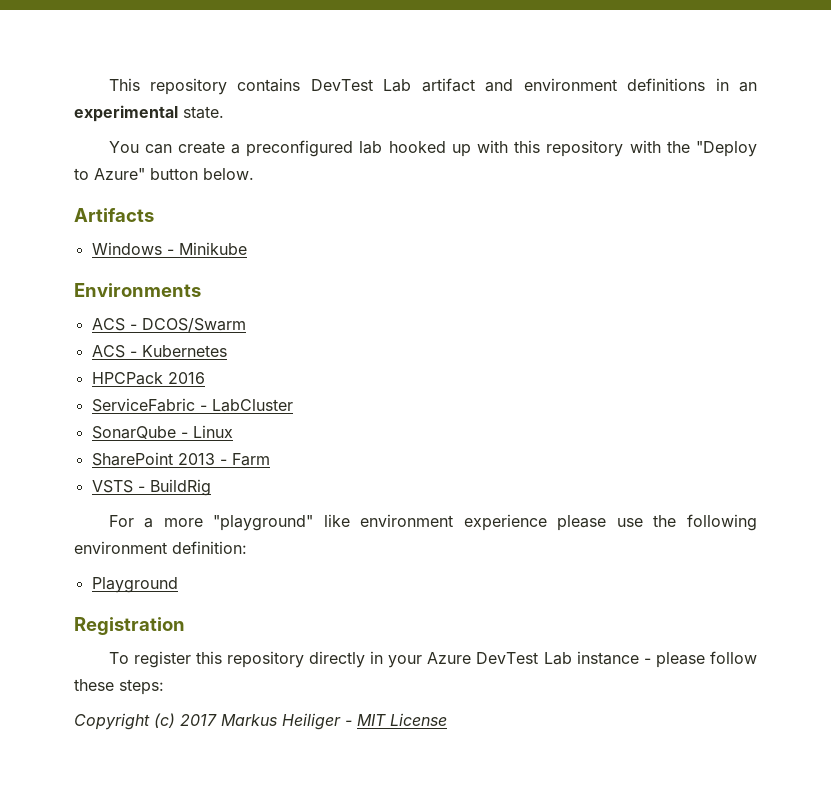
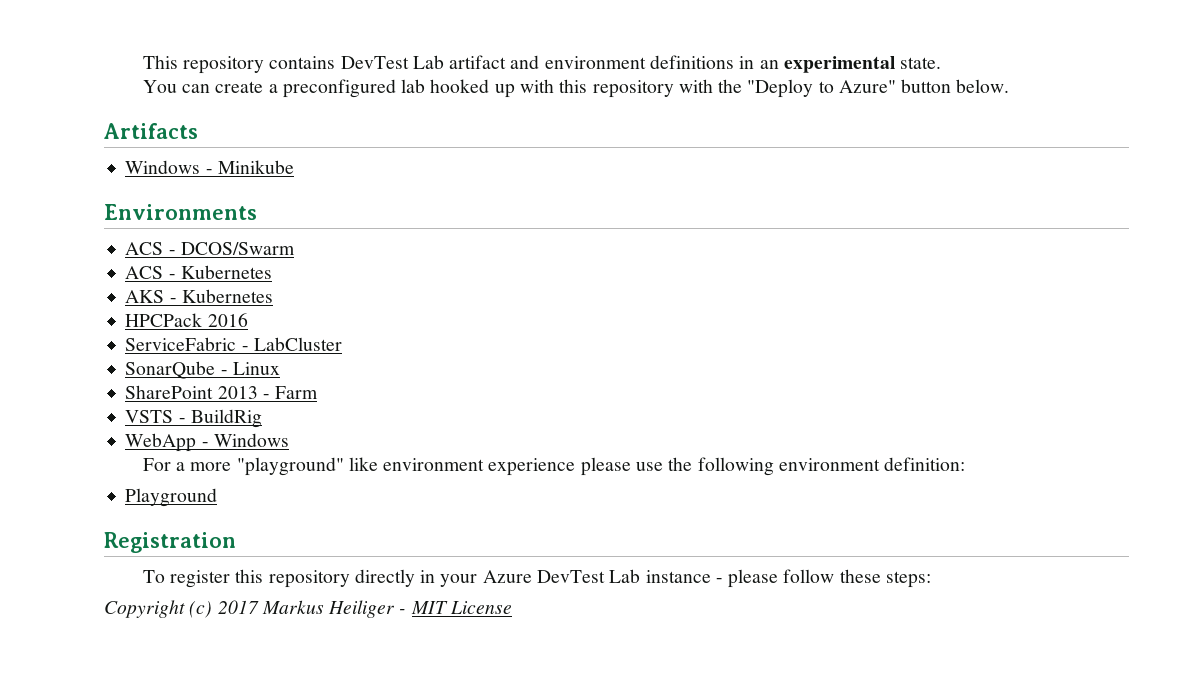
(227, 351) none -> [125,289,273,303] // AKS - Kubernetes
(211, 487) none -> [125,433,289,452] // WebApp - Windows

